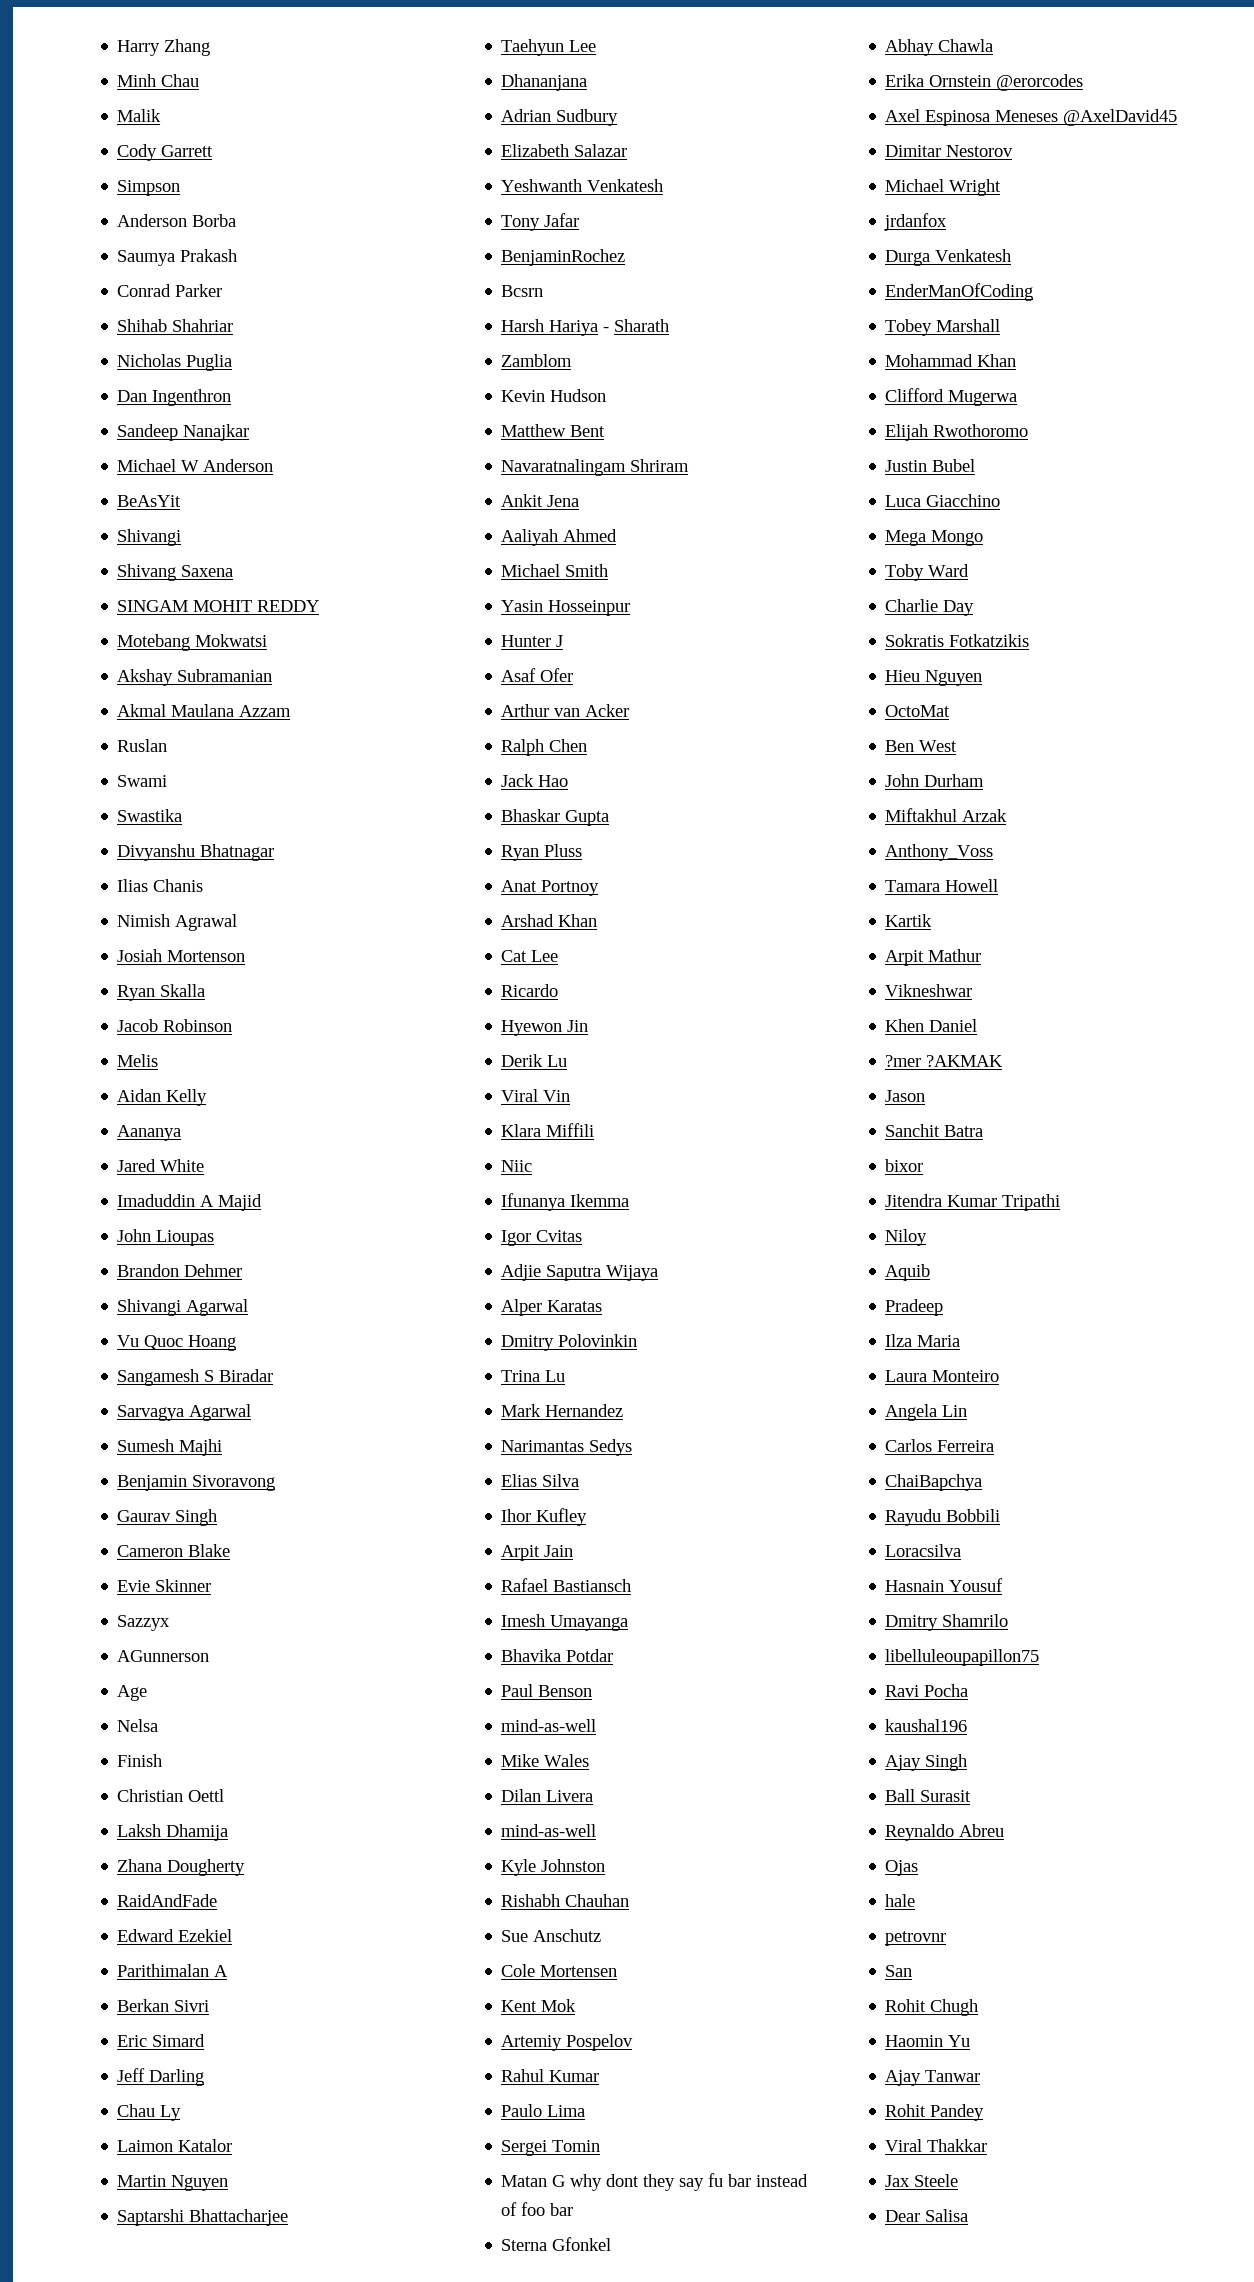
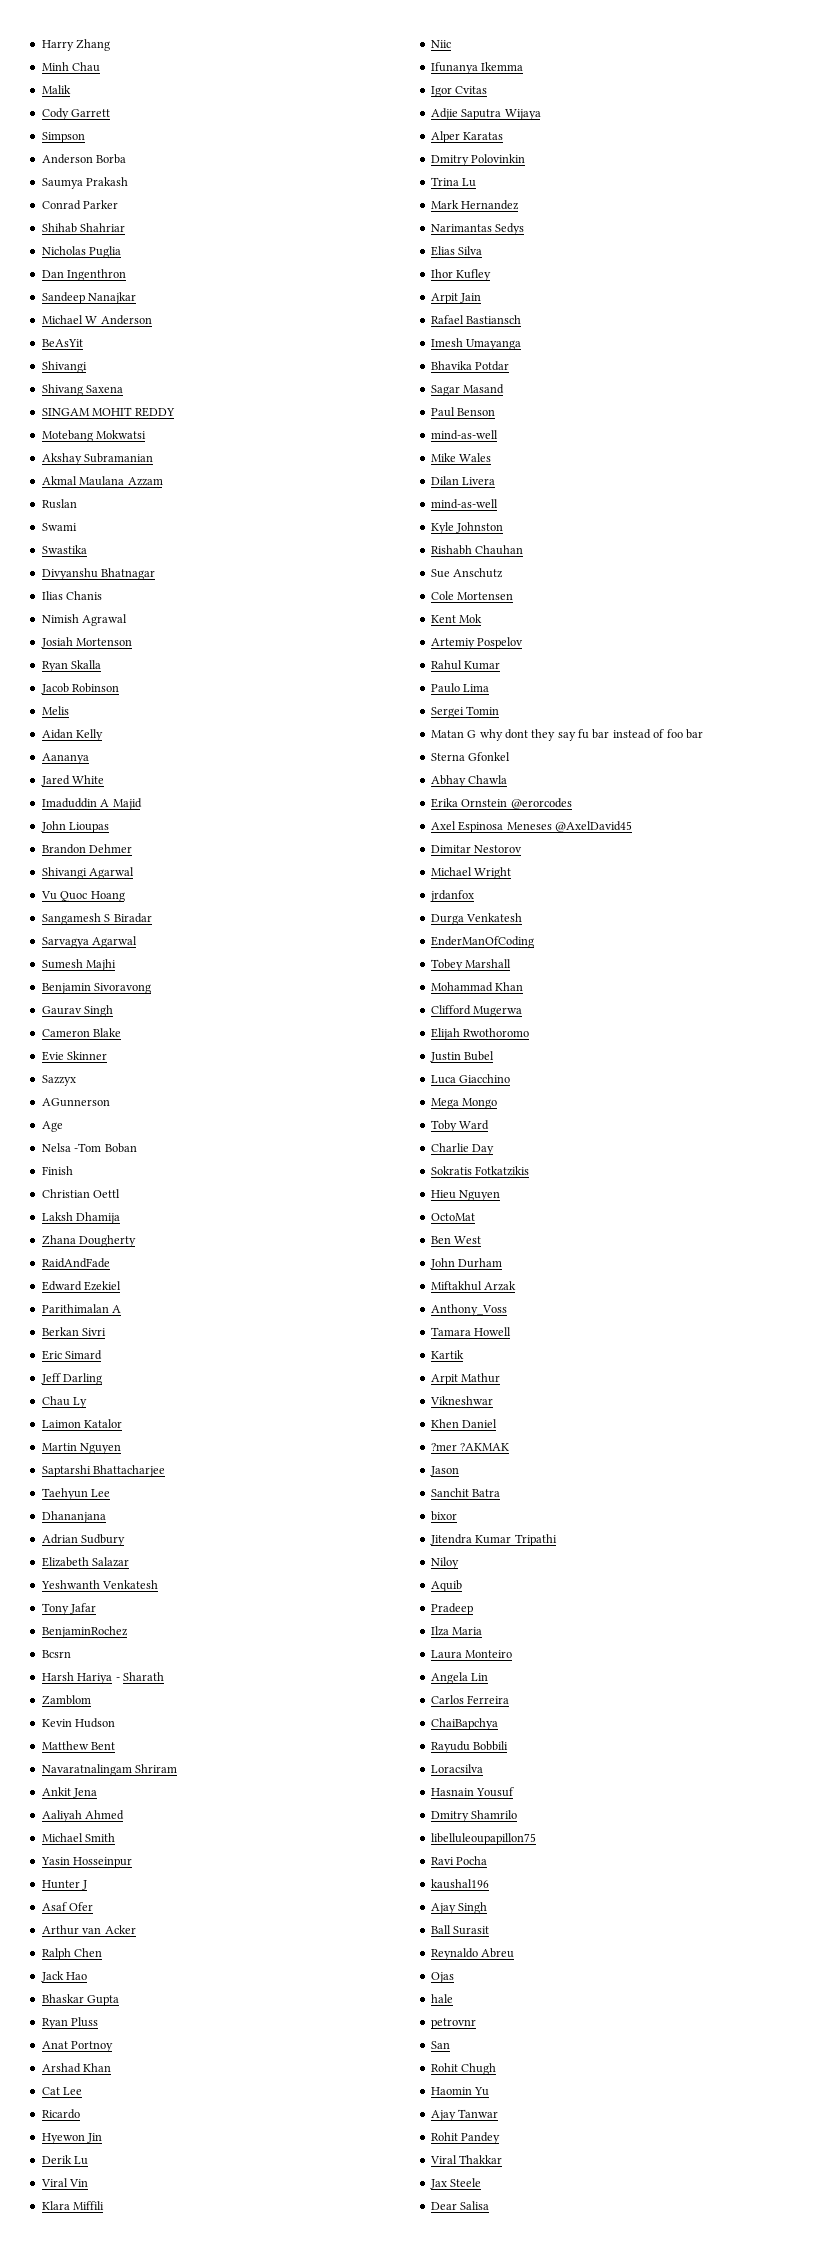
(159, 1725) none -> [74,1143,137,1153] -Tom Boban
(614, 1655) none -> [430,384,505,396] // Sagar Masand

